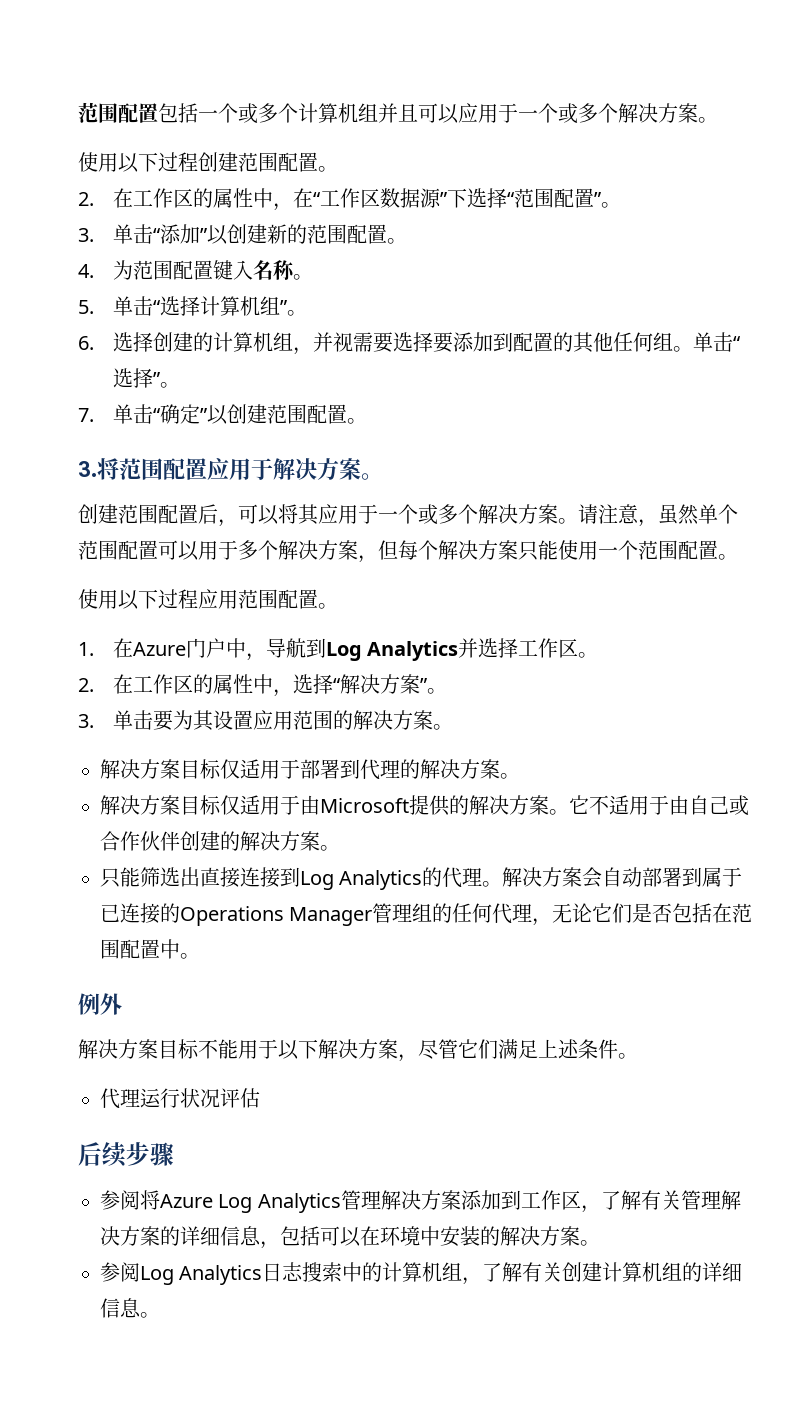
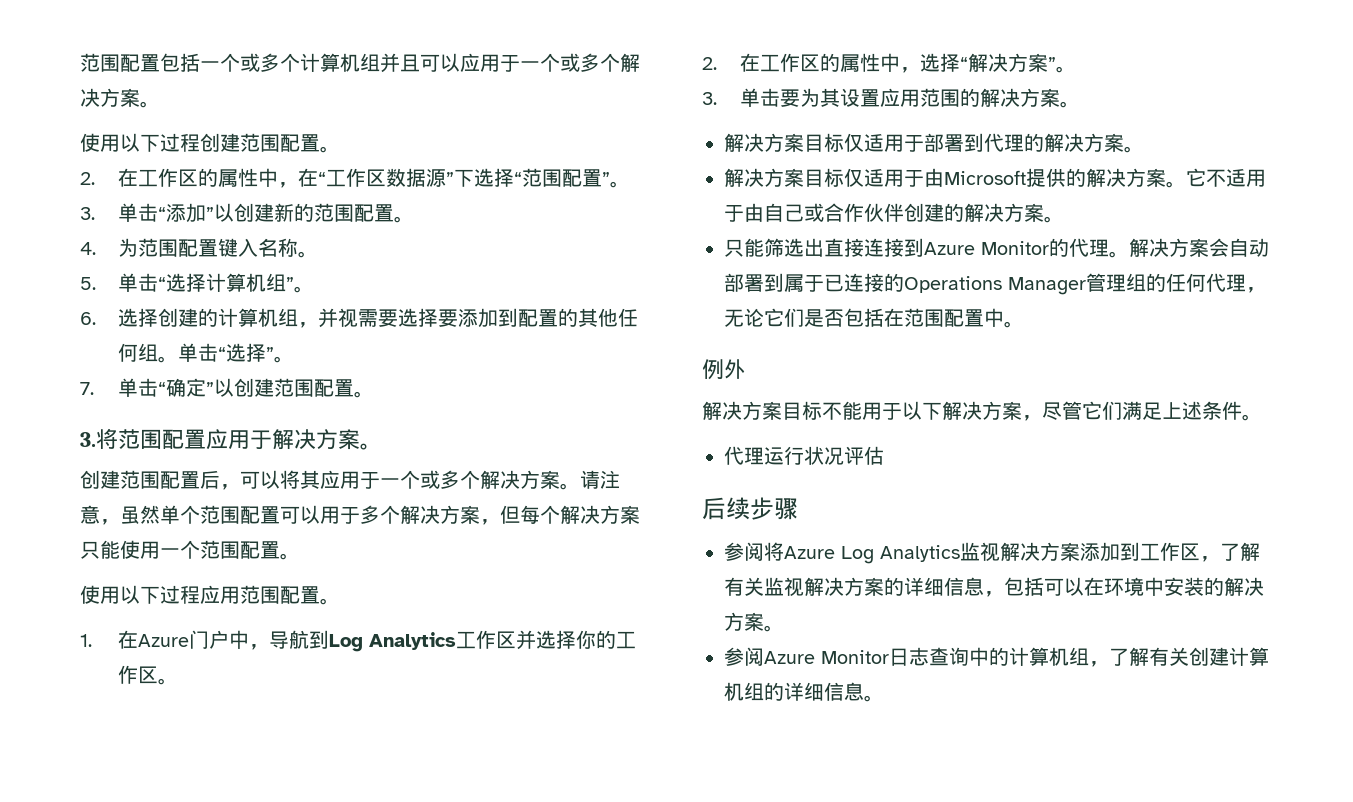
[458,638,519,658] 并选择 -> [455,630,616,650] 工作区并选择你的
[300,870,423,890] Log Analytics -> [924,241,1049,255] Azure Monitor
[340,1190,381,1210] 管理 -> [960,542,1000,562] 监视
[680,1190,721,1210] 管理 -> [764,577,804,597] 监视
[140,1262,343,1285] Log Analytics日志搜索 -> [764,647,969,666] Azure Monitor日志查询

